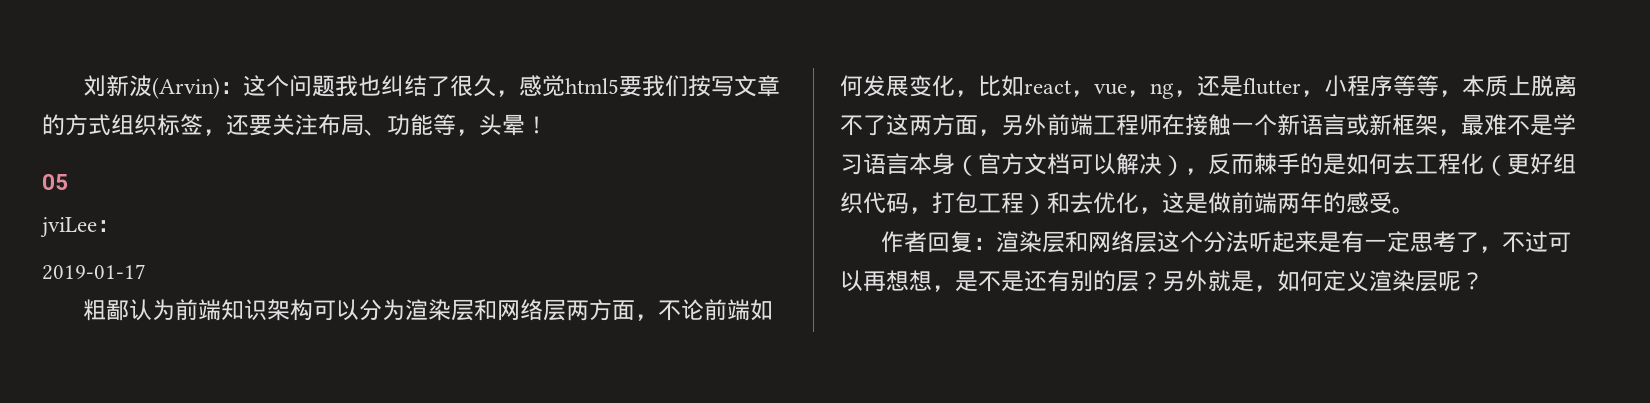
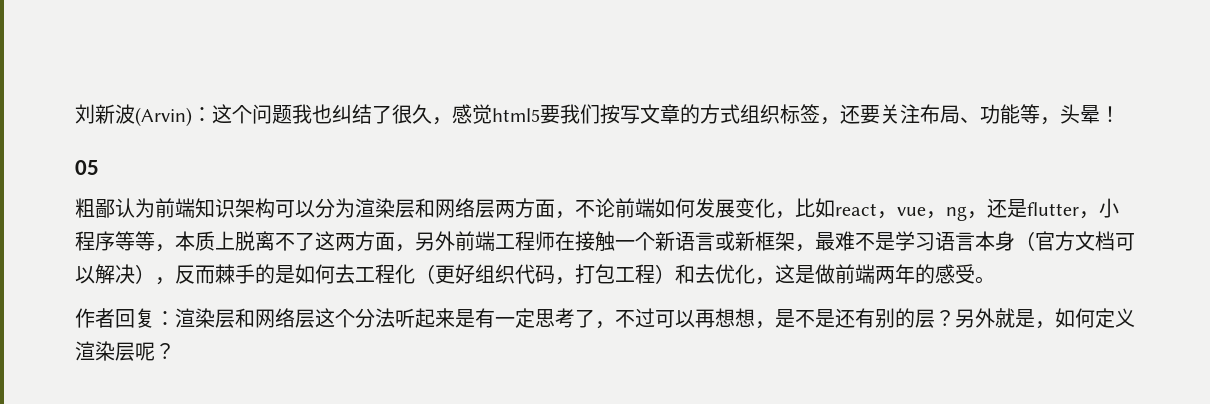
[40,217,120,238] [42,264,146,280] // jviLee： // 2019-01-17 -> (99, 167) none

